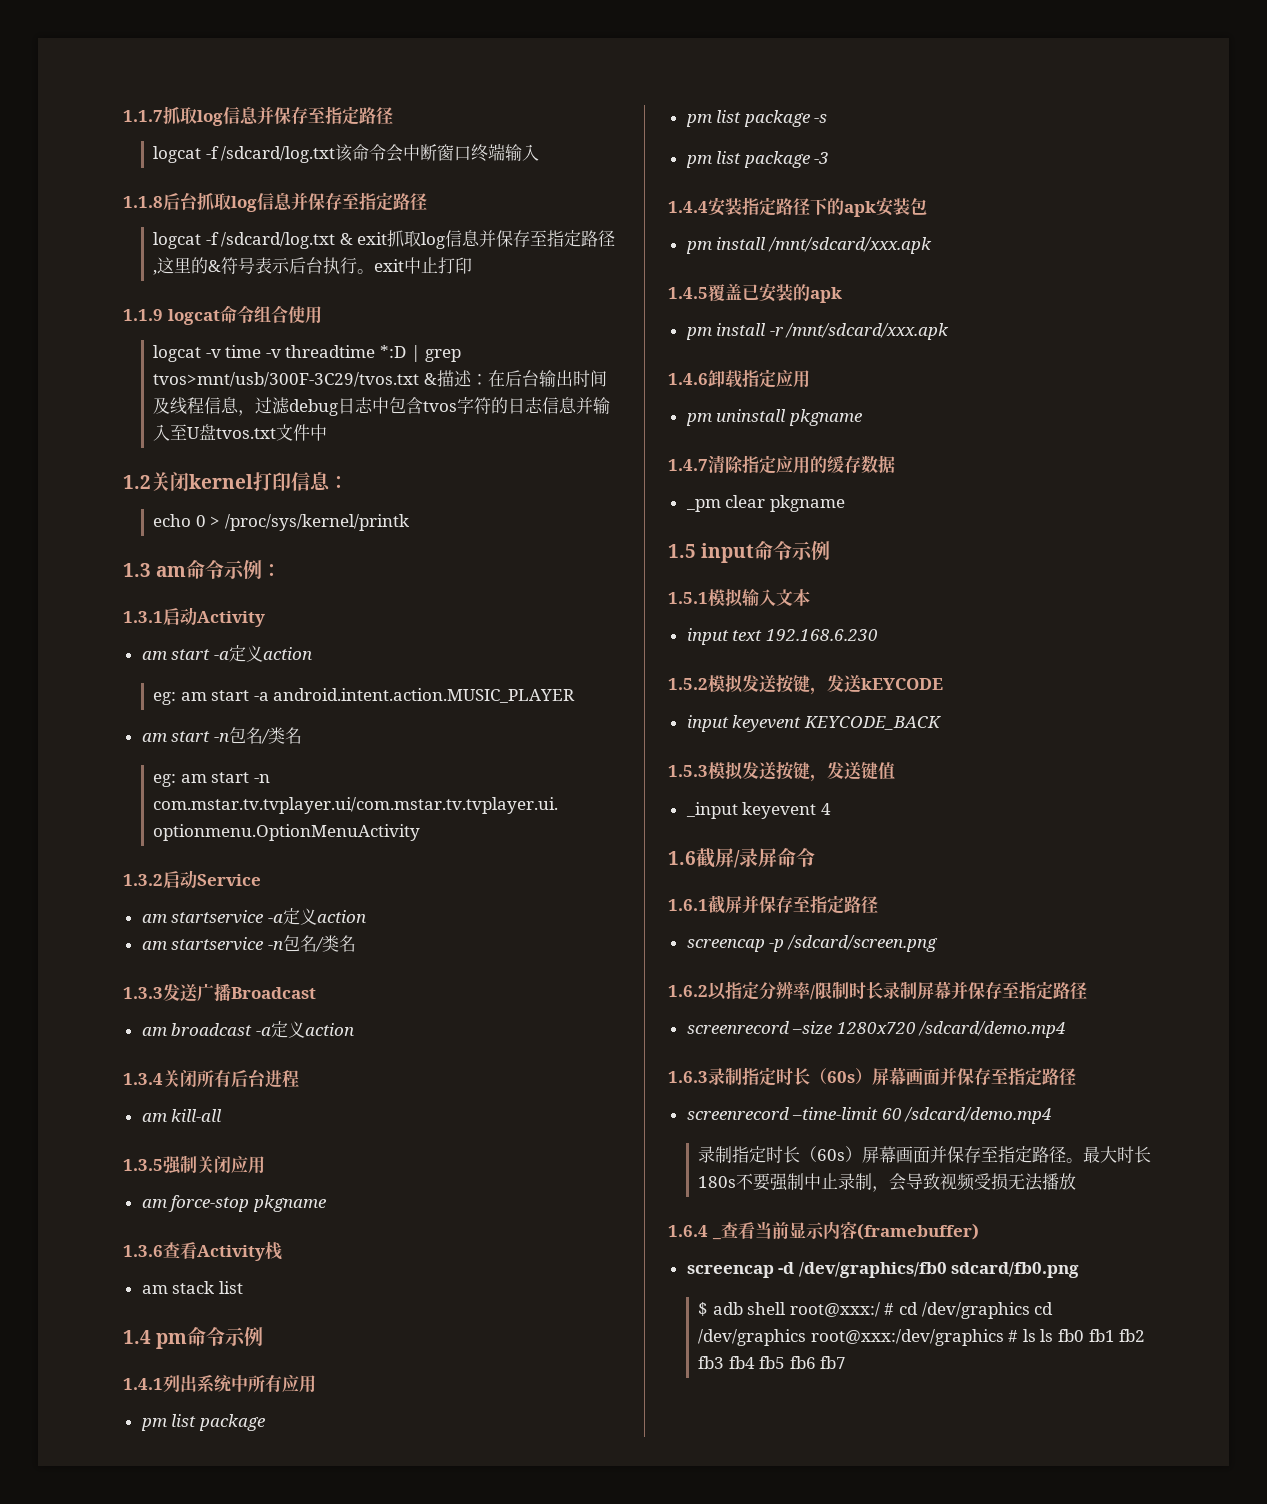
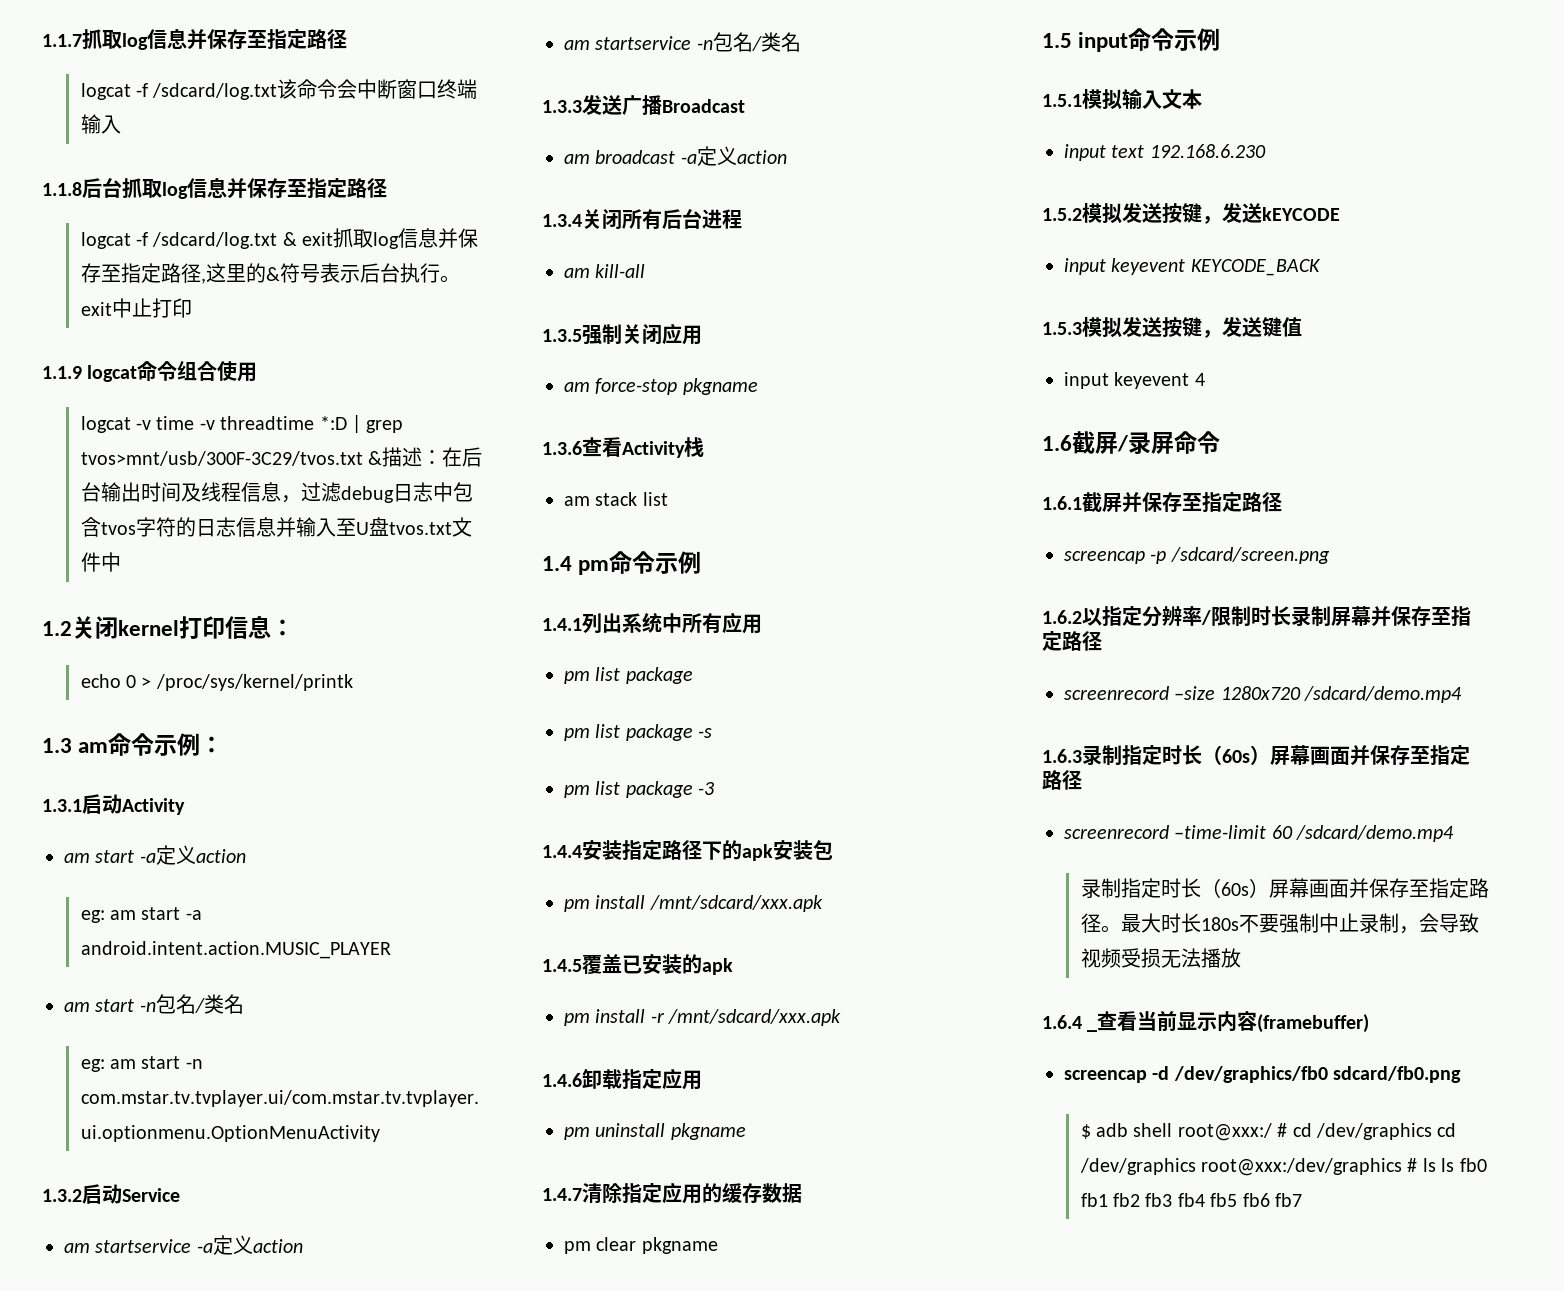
[685,499,721,512] _pm -> [564,1241,591,1254] pm
[685,802,738,819] _input -> [1064,372,1109,389] input

